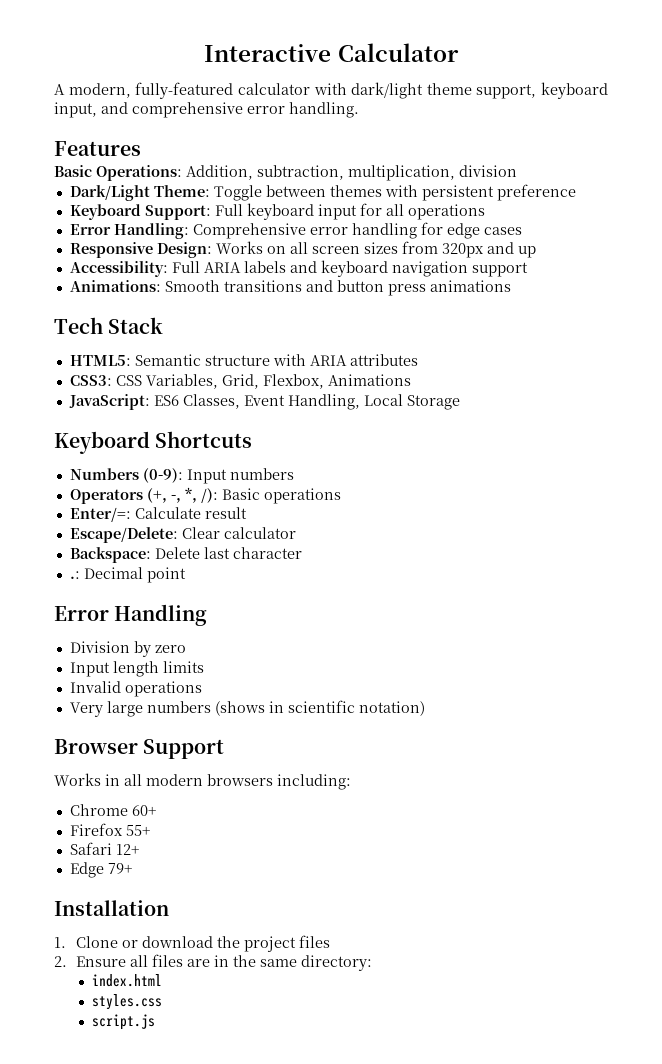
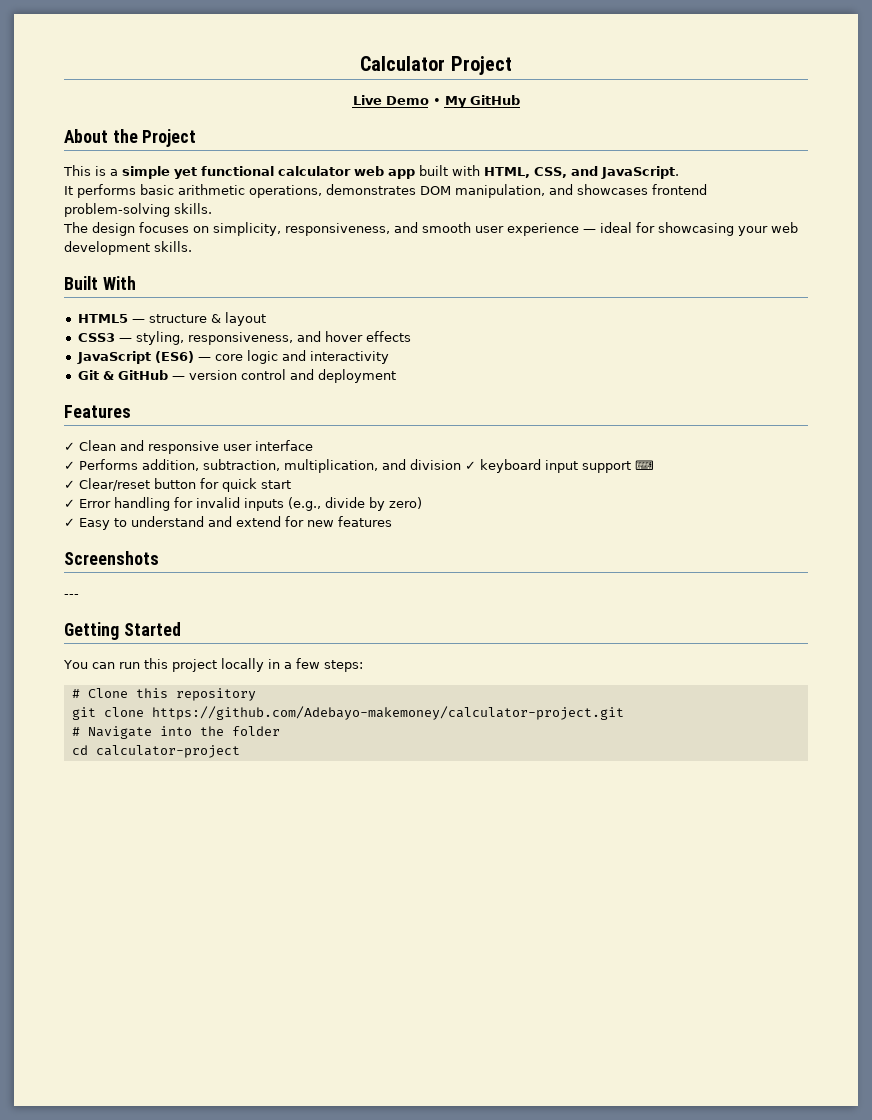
[204,44,332,62] Interactive -> (360, 63) none
[54,82,608,99] [54,102,359,118] [54,141,141,156] [54,165,253,181] // A modern, fully-featured calculator with dark/light theme support, keyboard input, and comprehensive error handling. // Features // Basic Operations: Addition, -> [450,56,512,75] [352,95,520,108] [64,129,197,147] [63,165,679,179] [64,184,707,198] [64,203,212,217] [63,222,798,236] [64,241,192,255] [64,276,136,290] [77,312,266,326] [77,331,411,345] [76,350,389,364] [77,369,396,383] [64,405,131,418] [64,440,313,454] [64,459,199,471] Project // Live Demo • My GitHub // About the Project // This is a simple yet functional calculator web app built with HTML, CSS, and JavaScript. // It performs basic arithmetic operations, demonstrates DOM manipulation, and showcases frontend problem-solving skills. // The design focuses on simplicity, responsiveness, and smooth user experience — ideal for showcasing your web development skills. // Built With // HTML5 — structure & layout // CSS3 — styling, responsiveness, and hover effects // JavaScript (ES6) — core logic and interactivity // Git & GitHub — version control and deployment // Features // ✓ Clean and responsive user interface // ✓ Performs addition,
(455, 173) none -> [382,459,406,470] and
[69,184,576,201] [69,203,485,220] [69,222,522,239] [69,241,536,258] [69,260,528,277] [69,280,511,296] [54,317,164,334] [69,354,418,366] [69,374,411,389] [68,394,460,410] [54,431,253,454] [69,468,294,484] [69,487,341,504] [69,507,247,522] [69,527,296,543] [69,547,302,563] [69,567,186,583] [54,604,208,626] [69,641,186,657] [69,661,204,677] [69,681,202,697] [69,700,425,717] [54,739,225,759] [54,773,351,790] [69,804,156,816] [69,823,150,836] [69,842,139,855] [69,862,132,878] [54,900,169,916] [54,935,331,952] [54,954,373,971] [92,974,163,987] [92,994,163,1010] [92,1014,156,1030] // Dark/Light Theme: Toggle between themes with persistent preference // Keyboard Support: Full keyboard input for all operations // Error Handling: Comprehensive error handling for edge cases // Responsive Design: Works on all screen sizes from 320px and up // Accessibility: Full ARIA labels and keyboard navigation support // Animations: Smooth transitions and button press animations // Tech Stack // HTML5: Semantic structure with ARIA attributes // CSS3: CSS Variables, Grid, Flexbox, Animations // JavaScript: ES6 Classes, Event Handling, Local Storage // Keyboard Shortcuts // Numbers (0-9): Input numbers // Operators (+, -, *, /): Basic operations // Enter/=: Calculate result // Escape/Delete: Clear calculator // Backspace: Delete last character // .: Decimal point // Error Handling // Division by zero // Input length limits // Invalid operations // Very large numbers (shows in scientific notation) // Browser Support // Works in all modern browsers including: // Chrome 60+ // Firefox 55+ // Safari 12+ // Edge 79+ // Installation // 1. Clone or download the project files // 2. Ensure all files are in the same directory: // index.html // styles.css // script.js -> [465,459,654,473] [64,478,291,492] [64,497,422,511] [64,516,392,530] [64,551,159,565] [64,594,79,598] [64,622,181,640] [63,658,363,672] [71,688,256,701] [71,706,624,720] [71,726,280,739] [71,745,240,758] ✓ keyboard input support ⌨ // ✓ Clear/reset button for quick start // ✓ Error handling for invalid inputs (e.g., divide by zero) // ✓ Easy to understand and extend for new features // Screenshots // --- // Getting Started // You can run this project locally in a few steps: // # Clone this repository // git clone https://github.com/Adebayo-makemoney/calculator-project.git // # Navigate into the folder // cd calculator-project

